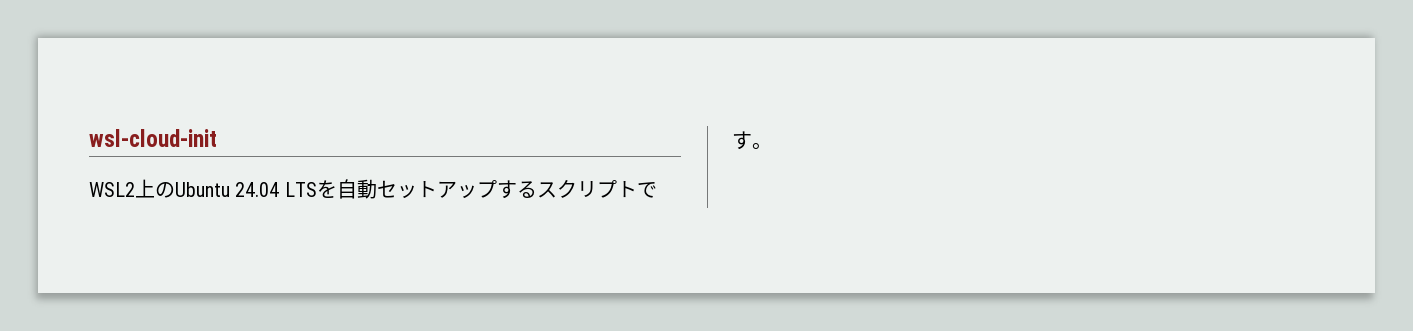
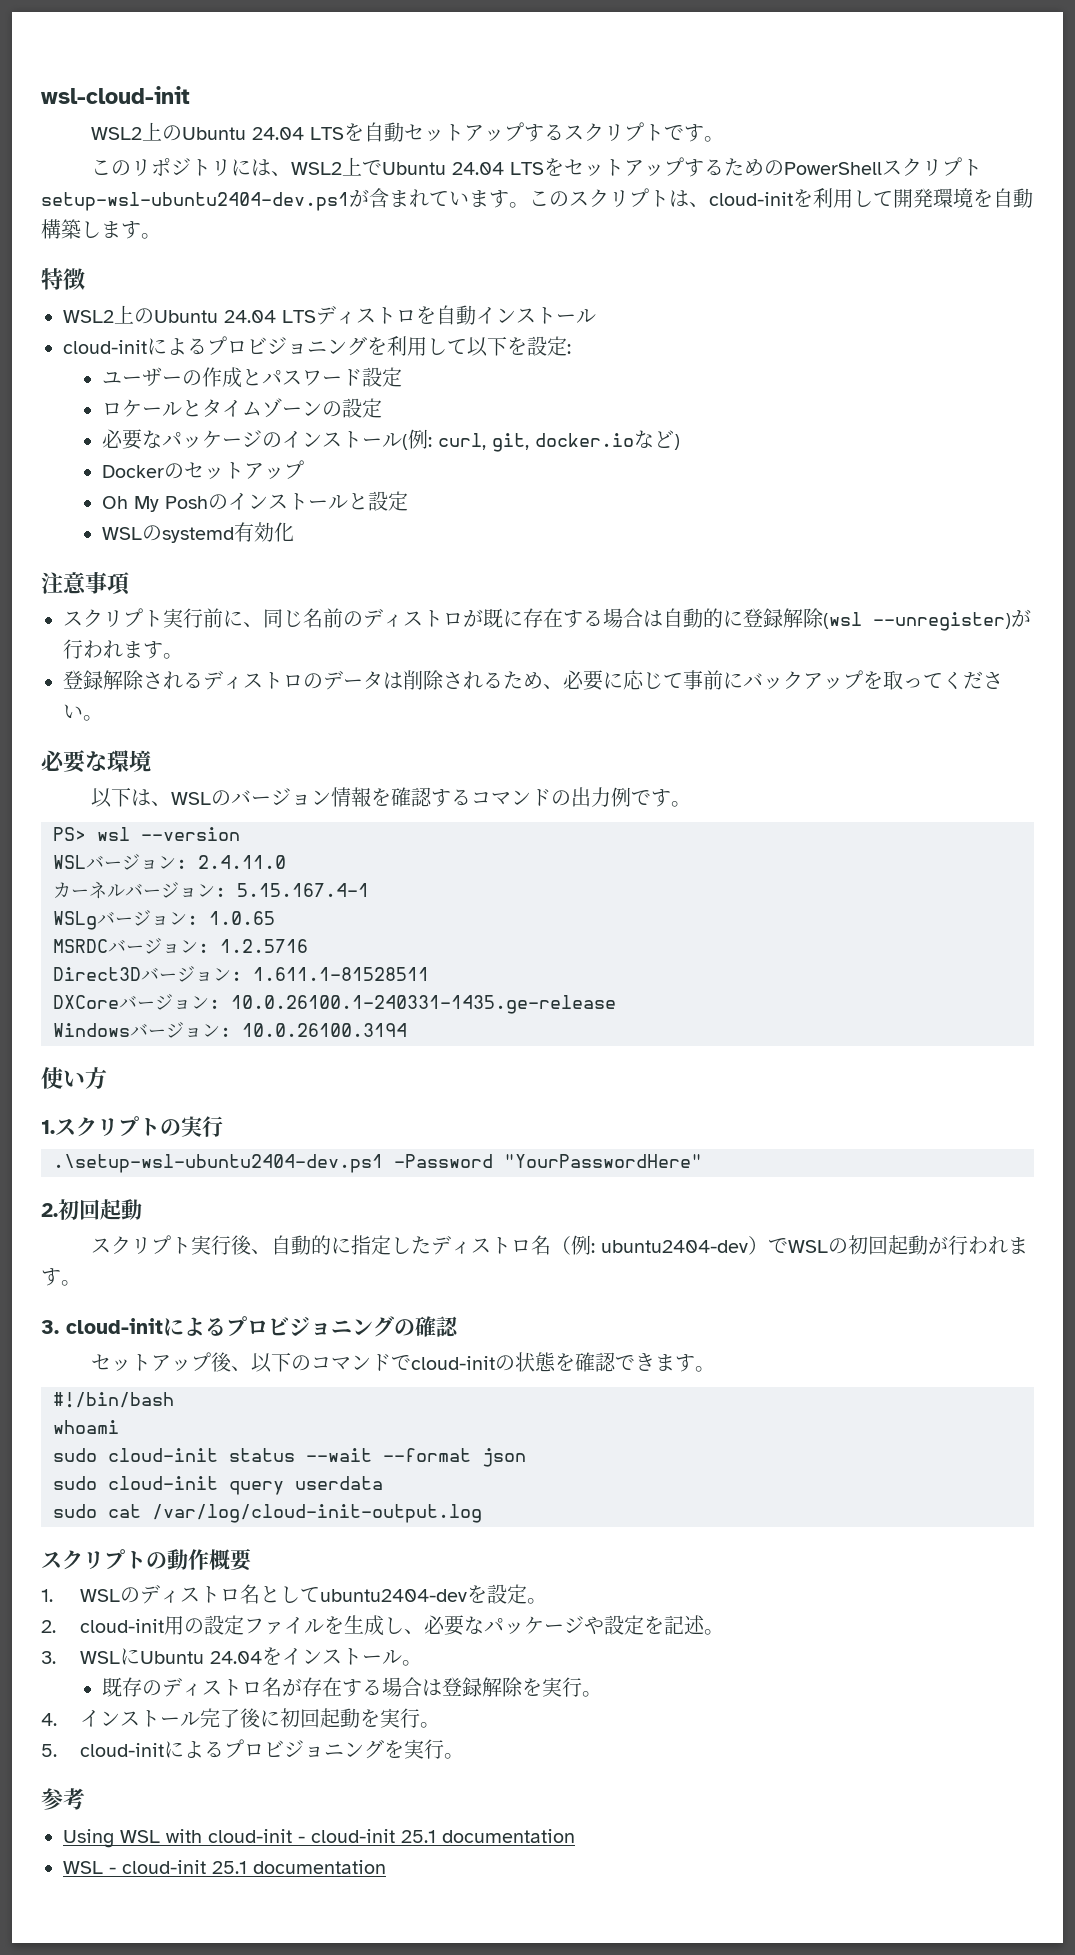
(772, 146) none -> [90,157,982,177] [41,188,1033,211] [41,219,161,239] [41,268,85,290] [63,305,596,325] [63,336,571,357] [102,367,403,388] [102,398,383,418] [102,429,681,452] [102,460,305,480] [102,491,409,512] [102,522,295,543] [41,571,130,595] [63,608,1031,631] [63,639,183,659] [63,670,1003,691] [63,704,103,721] [41,750,151,773] [90,787,691,808] [53,827,240,841] [53,854,286,870] [53,881,369,899] [53,910,275,930] [53,938,308,954] [53,966,429,982] [53,994,616,1014] [53,1022,407,1038] [41,1067,107,1089] [41,1116,223,1137] [53,1154,702,1173] [41,1199,142,1220] [90,1235,1028,1255] [41,1268,81,1286] [41,1316,459,1337] [90,1352,715,1373] [53,1392,174,1408] [53,1420,119,1434] [53,1448,526,1467] [53,1476,383,1495] [53,1504,482,1523] [41,1548,252,1571] [41,1584,548,1604] [41,1615,725,1636] [41,1647,423,1666] [102,1677,603,1697] [41,1708,441,1728] [41,1739,465,1759] [41,1788,85,1810] [63,1829,575,1848] [63,1860,386,1874] // このリポジトリには、WSL2上でUbuntu 24.04 LTSをセットアップするためのPowerShellスクリプトsetup-wsl-ubuntu2404-dev.ps1が含まれています。このスクリプトは、cloud-initを利用して開発環境を自動構築します。 // 特徴 // WSL2上のUbuntu 24.04 LTSディストロを自動インストール // cloud-initによるプロビジョニングを利用して以下を設定: // ユーザーの作成とパスワード設定 // ロケールとタイムゾーンの設定 // 必要なパッケージのインストール(例: curl, git, docker.ioなど) // Dockerのセットアップ // Oh My Poshのインストールと設定 // WSLのsystemd有効化 // 注意事項 // スクリプト実行前に、同じ名前のディストロが既に存在する場合は自動的に登録解除(wsl --unregister)が行われます。 // 登録解除されるディストロのデータは削除されるため、必要に応じて事前にバックアップを取ってください。 // 必要な環境 // 以下は、WSLのバージョン情報を確認するコマンドの出力例です。 // PS> wsl --version // WSLバージョン: 2.4.11.0 // カーネルバージョン: 5.15.167.4-1 // WSLgバージョン: 1.0.65 // MSRDCバージョン: 1.2.5716 // Direct3Dバージョン: 1.611.1-81528511 // DXCoreバージョン: 10.0.26100.1-240331-1435.ge-release // Windowsバージョン: 10.0.26100.3194 // 使い方 // 1.スクリプトの実行 // .\setup-wsl-ubuntu2404-dev.ps1 -Password "YourPasswordHere" // 2.初回起動 // スクリプト実行後、自動的に指定したディストロ名（例: ubuntu2404-dev）でWSLの初回起動が行われます。 // 3. cloud-initによるプロビジョニングの確認 // セットアップ後、以下のコマンドでcloud-initの状態を確認できます。 // #!/bin/bash // whoami // sudo cloud-init status --wait --format json // sudo cloud-init query userdata // sudo cat /var/log/cloud-init-output.log // スクリプトの動作概要 // 1. WSLのディストロ名としてubuntu2404-devを設定。 // 2. cloud-init用の設定ファイルを生成し、必要なパッケージや設定を記述。 // 3. WSLにUbuntu 24.04をインストール。 // 既存のディストロ名が存在する場合は登録解除を実行。 // 4.インストール完了後に初回起動を実行。 // 5. cloud-initによるプロビジョニングを実行。 // 参考 // Using WSL with cloud-init - cloud-init 25.1 documentation // WSL - cloud-init 25.1 documentation

